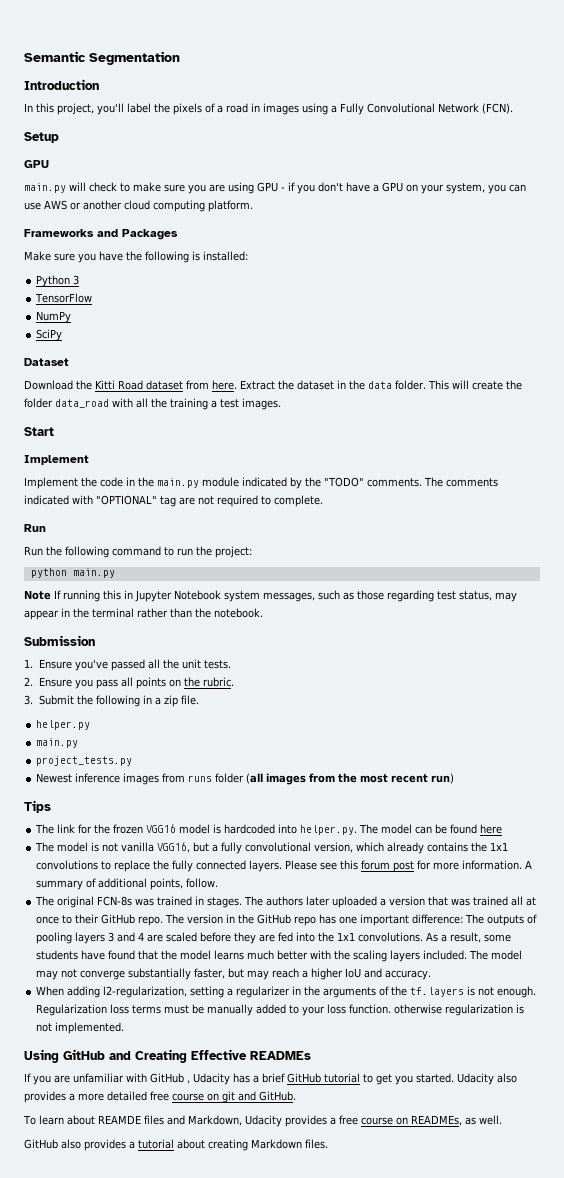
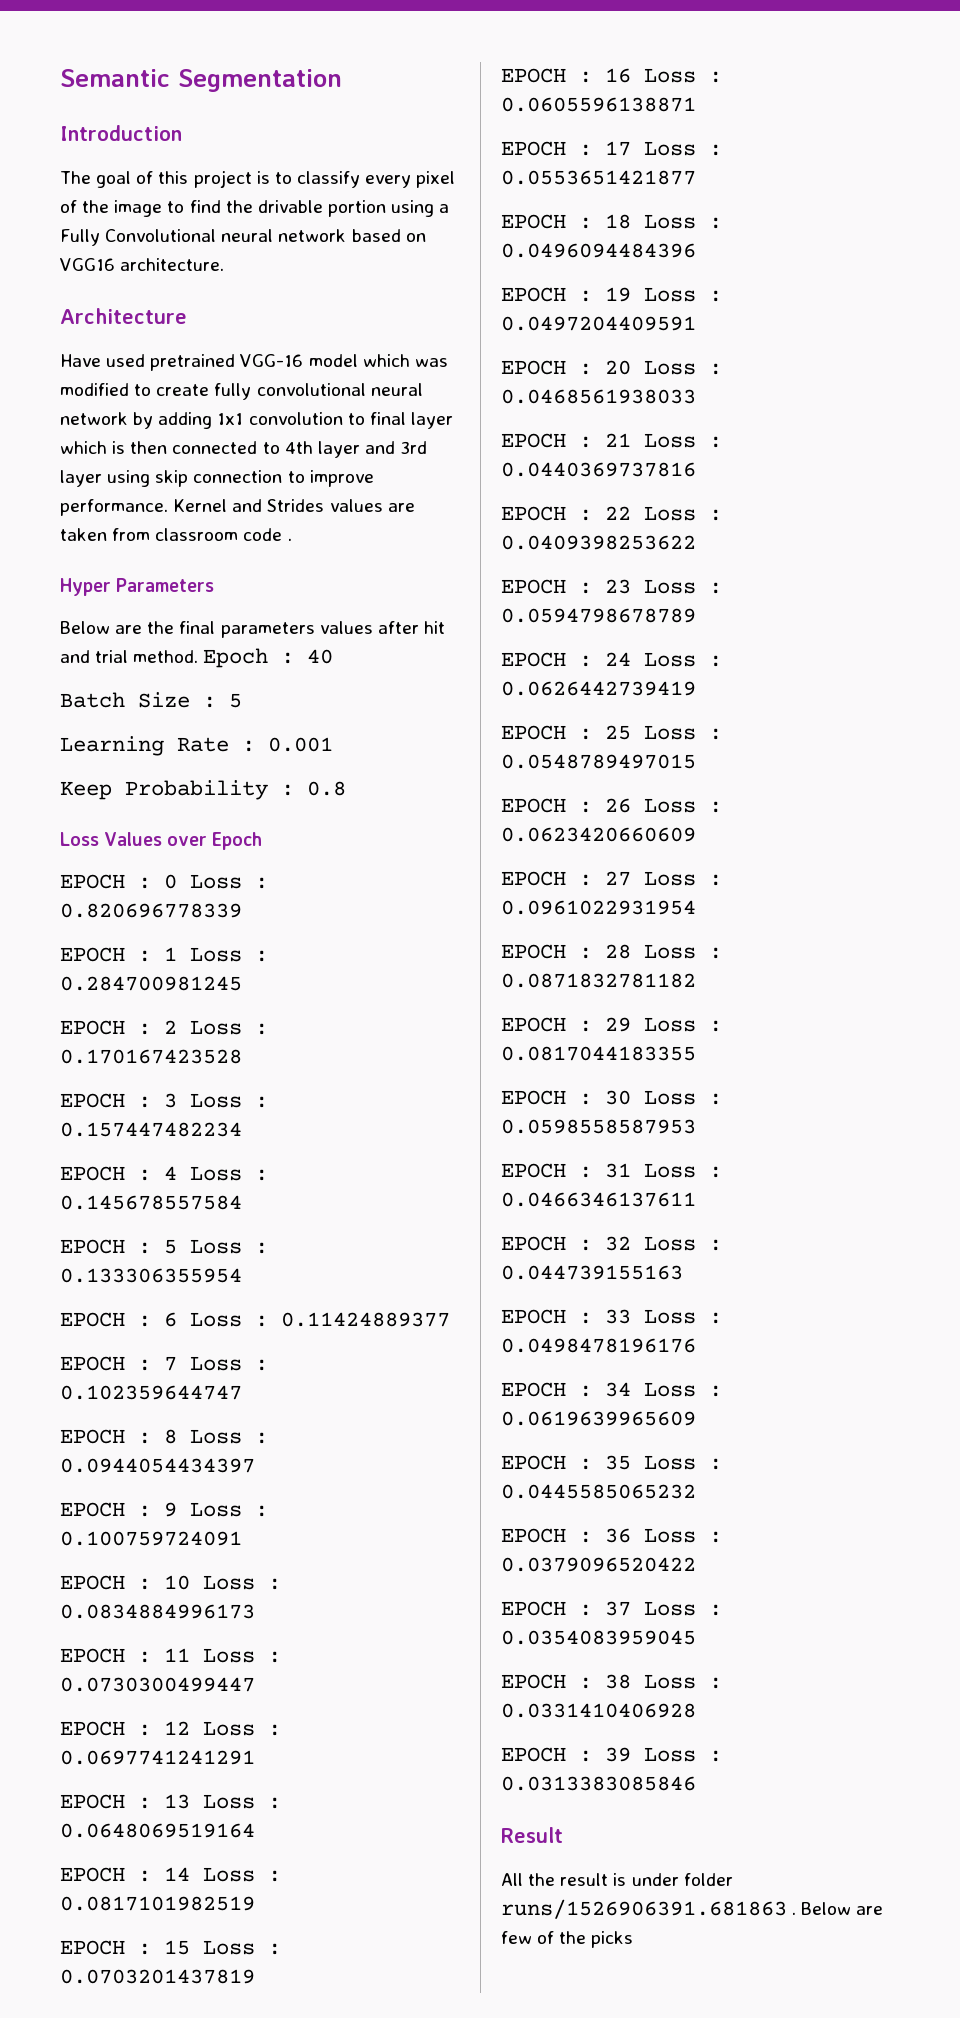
[24,103,513,115] [24,132,59,143] [24,160,49,168] [24,182,526,194] [24,200,253,212] [24,229,178,240] [24,251,248,263] [36,275,80,287] [35,293,93,303] [36,311,72,323] [36,329,63,341] [24,358,69,366] [24,380,522,390] [24,398,281,410] [24,427,54,436] [24,455,89,465] [24,477,498,489] [24,495,323,507] [24,524,46,532] [24,546,252,558] [30,568,115,578] [24,590,517,602] [24,608,263,620] [24,635,95,646] [24,659,232,671] [24,677,235,689] [24,695,200,707] [36,720,91,730] [36,738,79,748] [36,756,133,766] [36,773,455,785] [24,800,51,813] [35,824,503,835] [35,842,509,854] [36,860,533,872] [36,878,219,890] [35,896,537,908] [36,914,538,926] [36,932,512,944] [36,950,523,962] [36,968,432,980] [36,986,537,998] [36,1004,525,1016] [36,1022,125,1034] [24,1049,311,1063] [24,1073,517,1085] [24,1091,296,1103] [23,1115,502,1127] [24,1139,328,1151] In this project, you'll label the pixels of a road in images using a Fully Convolutional Network (FCN). // Setup // GPU // main.py will check to make sure you are using GPU - if you don't have a GPU on your system, you can use AWS or another cloud computing platform. // Frameworks and Packages // Make sure you have the following is installed: // Python 3 // TensorFlow // NumPy // SciPy // Dataset // Download the Kitti Road dataset from here. Extract the dataset in the data folder. This will create the folder data_road with all the training a test images. // Start // Implement // Implement the code in the main.py module indicated by the "TODO" comments. The comments indicated with "OPTIONAL" tag are not required to complete. // Run // Run the following command to run the project: // python main.py // Note If running this in Jupyter Notebook system messages, such as those regarding test status, may appear in the terminal rather than the notebook. // Submission // 1. Ensure you've passed all the unit tests. // 2. Ensure you pass all points on the rubric. // 3. Submit the following in a zip file. // helper.py // main.py // project_tests.py // Newest inference images from runs folder (all images from the most recent run) // Tips // The link for the frozen VGG16 model is hardcoded into helper.py. The model can be found here // The model is not vanilla VGG16, but a fully convolutional version, which already contains the 1x1 convolutions to replace the fully connected layers. Please see this forum post for more information. A summary of additional points, follow. // The original FCN-8s was trained in stages. The authors later uploaded a version that was trained all at once to their GitHub repo. The version in the GitHub repo has one important difference: The outputs of pooling layers 3 and 4 are scaled before they are fed into the 1x1 convolutions. As a result, some students have found that the model learns much better with the scaling layers included. The model may not converge substantially faster, but may reach a higher IoU and accuracy. // When adding l2-regularization, setting a regularizer in the arguments of the tf.layers is not enough. Regularization loss terms must be manually added to your loss function. otherwise regularization is not implemented. // Using GitHub and Creating Effective READMEs // If you are unfamiliar with GitHub , Udacity has a brief GitHub tutorial to get you started. Udacity also provides a more detailed free course on git and GitHub. // To learn about REAMDE files and Markdown, Udacity provides a free course on READMEs, as well. // GitHub also provides a tutorial about creating Markdown files. -> [60,170,456,188] [60,200,450,217] [60,229,426,246] [60,258,225,271] [60,308,187,324] [60,354,448,371] [60,383,423,400] [60,412,453,429] [60,441,428,458] [60,470,374,487] [60,499,415,516] [60,528,292,541] [60,578,215,596] [60,621,445,638] [60,648,334,668] [60,692,242,708] [60,736,333,756] [60,780,346,800] [60,832,263,850] [60,874,268,889] [60,903,242,918] [60,947,268,962] [60,976,242,991] [60,1020,268,1035] [60,1049,242,1064] [60,1093,268,1108] [60,1122,242,1137] [60,1166,268,1181] [60,1195,242,1210] [60,1239,268,1254] [60,1268,242,1283] [60,1312,450,1327] [60,1356,268,1371] [60,1385,242,1400] [60,1429,268,1444] [60,1458,255,1473] [60,1502,268,1517] [60,1531,242,1546] [60,1575,281,1590] [60,1604,255,1619] [60,1648,281,1663] [60,1677,255,1692] [60,1721,281,1736] [60,1750,255,1765] [60,1794,281,1809] [60,1823,255,1838] [60,1867,281,1882] [60,1896,255,1911] [60,1940,281,1955] [60,1969,255,1984] [501,68,722,83] [501,97,696,112] [501,141,722,156] [501,170,696,185] [501,214,722,229] [501,243,696,258] [501,287,722,302] [501,316,696,331] [501,360,722,375] [501,389,696,404] [501,433,722,448] [501,462,696,477] [501,506,722,521] [501,535,696,550] [501,579,722,594] [501,608,696,623] [501,652,722,667] [501,681,696,696] [501,725,722,740] [501,754,696,769] [501,798,722,813] [501,827,696,842] [501,871,722,886] [501,900,696,915] [501,944,722,959] [501,973,696,988] [501,1017,722,1032] [501,1046,696,1061] [501,1090,722,1105] [501,1119,696,1134] [501,1163,722,1178] [501,1192,696,1207] [501,1236,722,1251] [501,1265,683,1280] [501,1309,722,1324] [501,1338,696,1353] [501,1382,722,1397] [501,1411,696,1426] [501,1455,722,1470] [501,1484,696,1499] [501,1528,722,1543] [501,1557,696,1572] [501,1601,722,1616] [501,1630,696,1645] [501,1674,722,1689] [501,1703,696,1718] [501,1747,722,1762] [501,1776,696,1791] [501,1827,563,1843] [501,1873,733,1886] [501,1899,884,1919] [501,1931,634,1948] The goal of this project is to classify every pixel of the image to find the drivable portion using a Fully Convolutional neural network based on VGG16 architecture. // Architecture // Have used pretrained VGG-16 model which was modified to create fully convolutional neural network by adding 1x1 convolution to final layer which is then connected to 4th layer and 3rd layer using skip connection to improve performance. Kernel and Strides values are taken from classroom code . // Hyper Parameters // Below are the final parameters values after hit and trial method. Epoch : 40 // Batch Size : 5 // Learning Rate : 0.001 // Keep Probability : 0.8 // Loss Values over Epoch // EPOCH : 0 Loss : 0.820696778339 // EPOCH : 1 Loss : 0.284700981245 // EPOCH : 2 Loss : 0.170167423528 // EPOCH : 3 Loss : 0.157447482234 // EPOCH : 4 Loss : 0.145678557584 // EPOCH : 5 Loss : 0.133306355954 // EPOCH : 6 Loss : 0.11424889377 // EPOCH : 7 Loss : 0.102359644747 // EPOCH : 8 Loss : 0.0944054434397 // EPOCH : 9 Loss : 0.100759724091 // EPOCH : 10 Loss : 0.0834884996173 // EPOCH : 11 Loss : 0.0730300499447 // EPOCH : 12 Loss : 0.0697741241291 // EPOCH : 13 Loss : 0.0648069519164 // EPOCH : 14 Loss : 0.0817101982519 // EPOCH : 15 Loss : 0.0703201437819 // EPOCH : 16 Loss : 0.0605596138871 // EPOCH : 17 Loss : 0.0553651421877 // EPOCH : 18 Loss : 0.0496094484396 // EPOCH : 19 Loss : 0.0497204409591 // EPOCH : 20 Loss : 0.0468561938033 // EPOCH : 21 Loss : 0.0440369737816 // EPOCH : 22 Loss : 0.0409398253622 // EPOCH : 23 Loss : 0.0594798678789 // EPOCH : 24 Loss : 0.0626442739419 // EPOCH : 25 Loss : 0.0548789497015 // EPOCH : 26 Loss : 0.0623420660609 // EPOCH : 27 Loss : 0.0961022931954 // EPOCH : 28 Loss : 0.0871832781182 // EPOCH : 29 Loss : 0.0817044183355 // EPOCH : 30 Loss : 0.0598558587953 // EPOCH : 31 Loss : 0.0466346137611 // EPOCH : 32 Loss : 0.044739155163 // EPOCH : 33 Loss : 0.0498478196176 // EPOCH : 34 Loss : 0.0619639965609 // EPOCH : 35 Loss : 0.0445585065232 // EPOCH : 36 Loss : 0.0379096520422 // EPOCH : 37 Loss : 0.0354083959045 // EPOCH : 38 Loss : 0.0331410406928 // EPOCH : 39 Loss : 0.0313383085846 // Result // All the result is under folder runs/1526906391.681863 . Below are few of the picks

